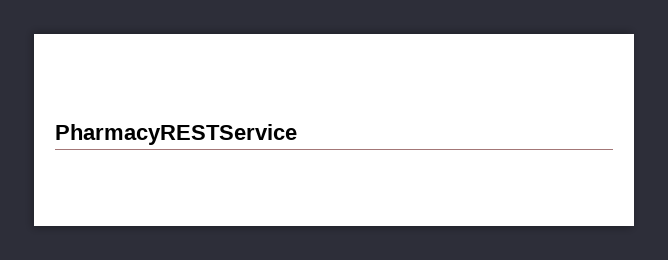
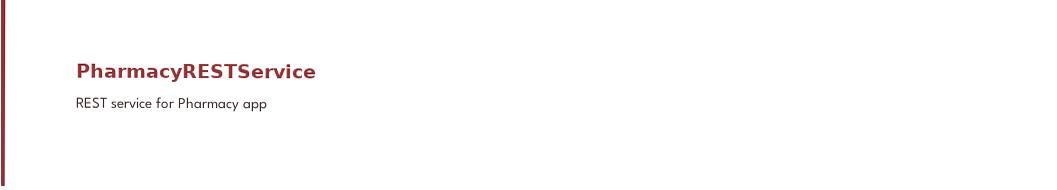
(297, 134) none -> [75,96,268,113] // REST service for Pharmacy app

